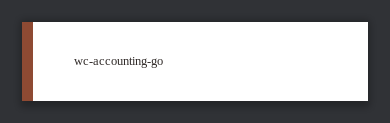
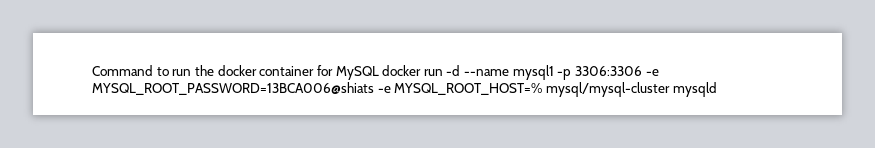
[74,57,163,68] wc-accounting-go -> [92,65,659,80] [92,82,717,97] Command to run the docker container for MySQL docker run -d --name mysql1 -p 3306:3306 -e MYSQL_ROOT_PASSWORD=13BCA006@shiats -e MYSQL_ROOT_HOST=% mysql/mysql-cluster mysqld

